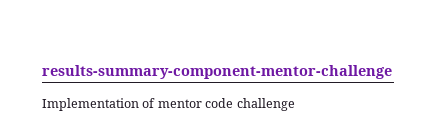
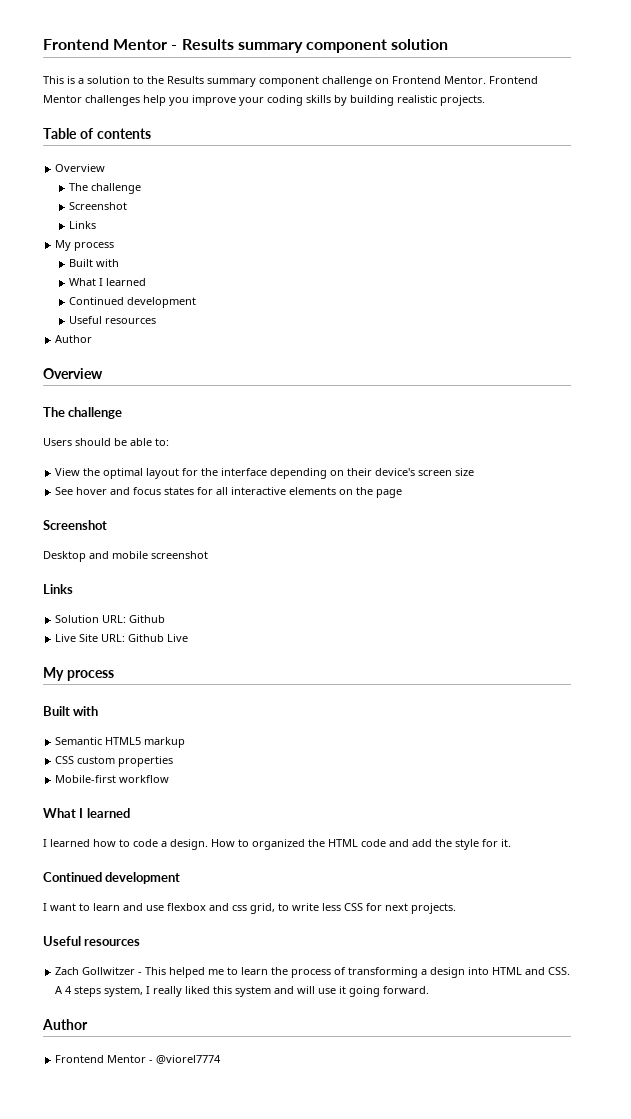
[42,65,392,79] [42,98,295,111] results-summary-component-mentor-challenge // Implementation of mentor code challenge -> [43,39,449,53] [43,76,538,87] [43,95,485,106] [43,128,151,139] [55,164,106,172] [68,183,141,194] [68,202,127,210] [68,221,96,229] [55,240,115,251] [68,259,119,267] [68,278,146,286] [68,297,196,308] [68,316,156,324] [55,335,93,343] [43,368,103,379] [43,407,123,419] [43,438,169,446] [55,468,475,479] [55,487,403,498] [43,520,107,530] [43,551,208,562] [43,584,73,594] [55,615,166,623] [55,634,189,642] [43,667,114,681] [43,706,99,716] [55,737,186,748] [55,756,174,767] [55,775,170,783] [43,808,130,818] [43,839,511,850] [43,872,181,884] [43,903,456,914] [43,936,141,946] [55,967,571,978] [55,986,430,997] [42,1019,88,1030] [55,1055,222,1064] Frontend Mentor - Results summary component solution // This is a solution to the Results summary component challenge on Frontend Mentor. Frontend Mentor challenges help you improve your coding skills by building realistic projects. // Table of contents // Overview // The challenge // Screenshot // Links // My process // Built with // What I learned // Continued development // Useful resources // Author // Overview // The challenge // Users should be able to: // View the optimal layout for the interface depending on their device's screen size // See hover and focus states for all interactive elements on the page // Screenshot // Desktop and mobile screenshot // Links // Solution URL: Github // Live Site URL: Github Live // My process // Built with // Semantic HTML5 markup // CSS custom properties // Mobile-first workflow // What I learned // I learned how to code a design. How to organized the HTML code and add the style for it. // Continued development // I want to learn and use flexbox and css grid, to write less CSS for next projects. // Useful resources // Zach Gollwitzer - This helped me to learn the process of transforming a design into HTML and CSS. A 4 steps system, I really liked this system and will use it going forward. // Author // Frontend Mentor - @viorel7774

